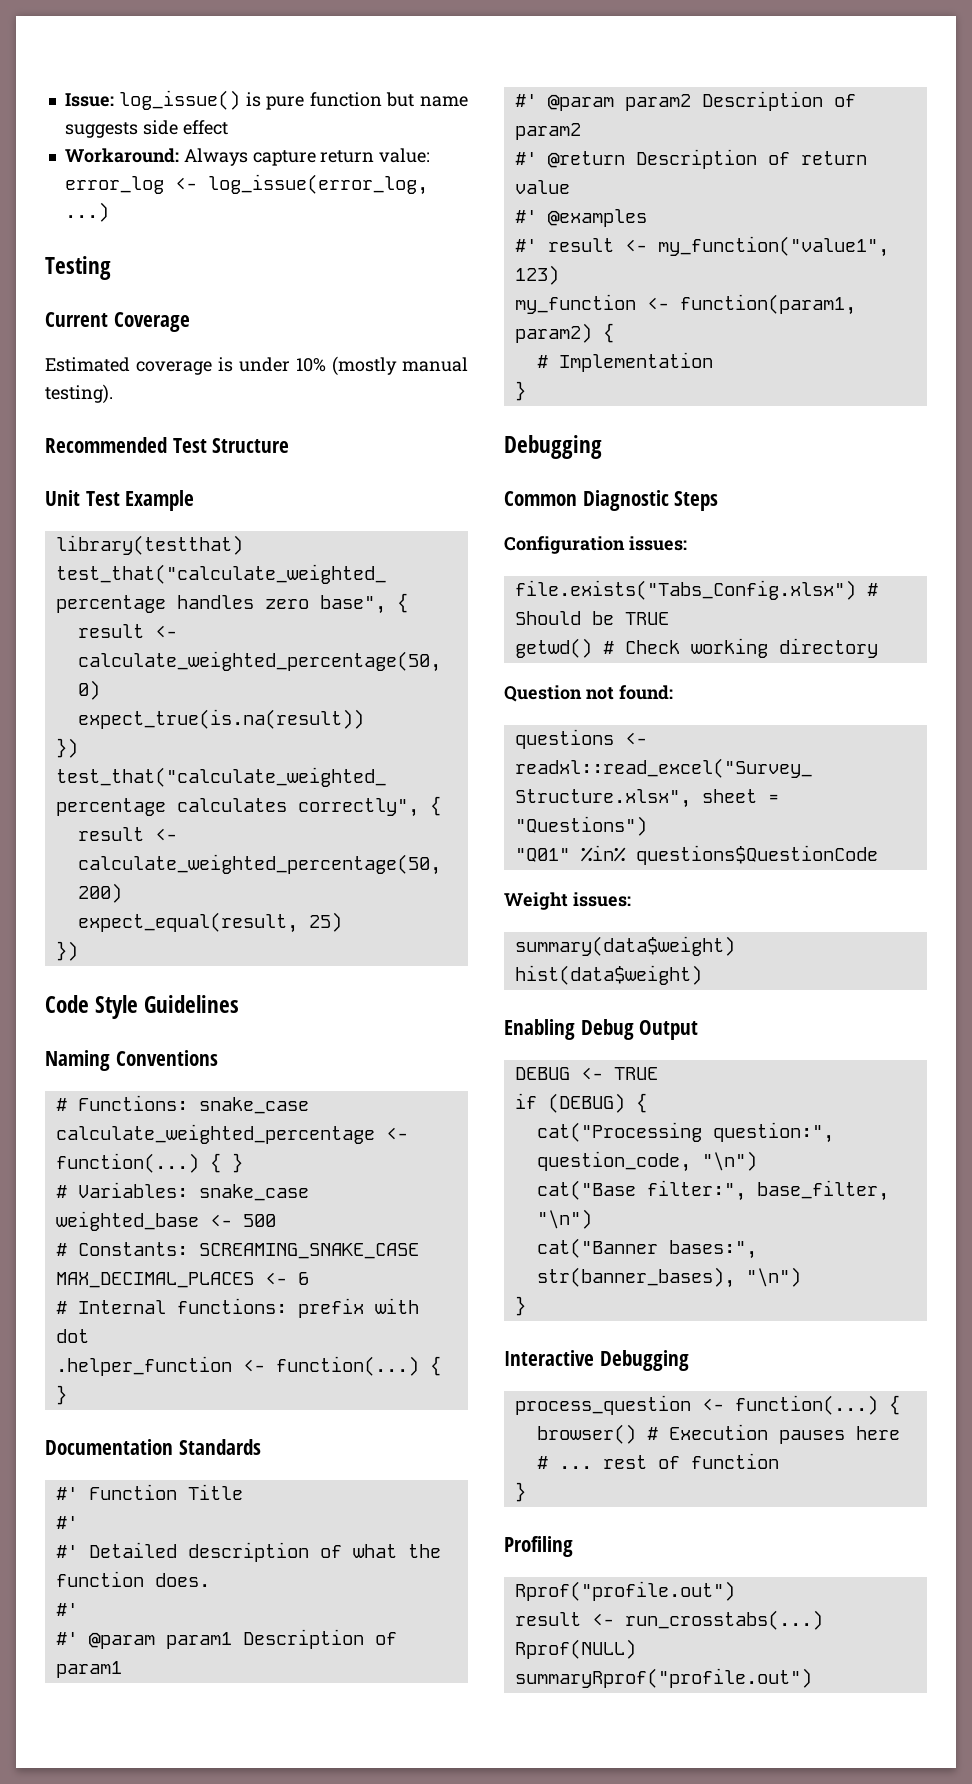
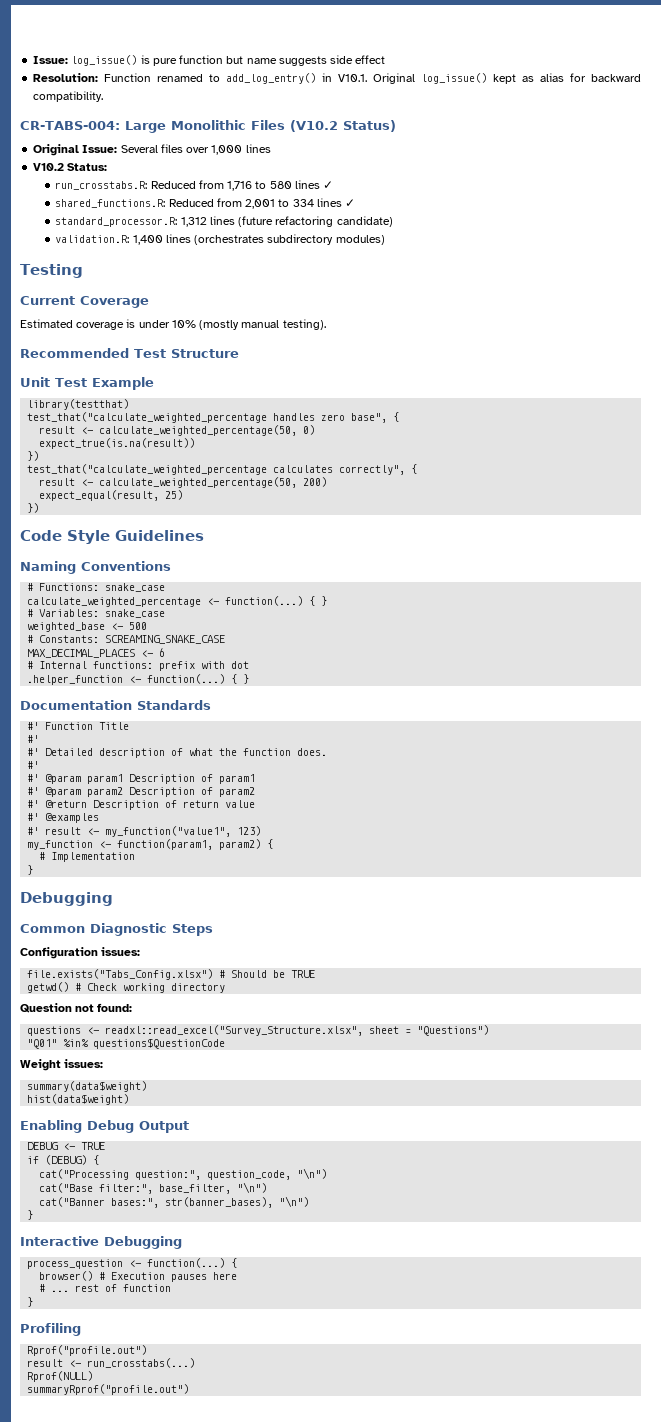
[64,148,431,166] [64,174,428,195] [64,202,109,222] Workaround: Always capture return value: error_log <- log_issue(error_log, ...) -> [33,73,641,84] [33,91,104,102] [20,120,396,133] [33,144,271,156] [33,163,108,171] [55,180,334,191] [55,198,356,209] [55,216,393,227] [55,234,385,245] Resolution: Function renamed to add_log_entry() in V10.1. Original log_issue() kept as alias for backward compatibility. // CR-TABS-004: Large Monolithic Files (V10.2 Status) // Original Issue: Several files over 1,000 lines // V10.2 Status: // run_crosstabs.R: Reduced from 1,716 to 580 lines ✓ // shared_functions.R: Reduced from 2,001 to 334 lines ✓ // standard_processor.R: 1,312 lines (future refactoring candidate) // validation.R: 1,400 lines (orchestrates subdirectory modules)

